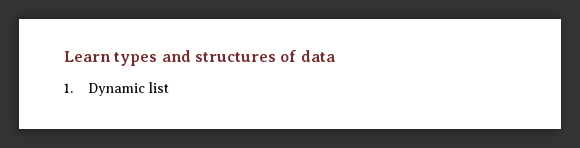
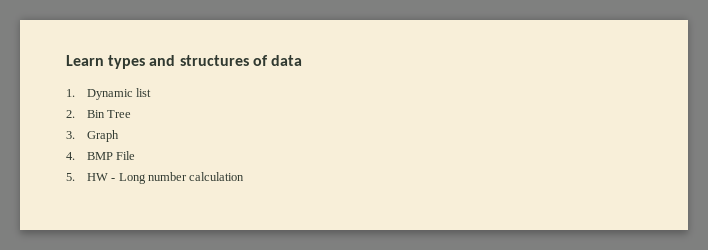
(170, 87) none -> [66,110,132,118] [66,130,119,142] [66,151,136,160] [66,172,245,184] // 2. Bin Tree // 3. Graph // 4. BMP File // 5. HW - Long number calculation

